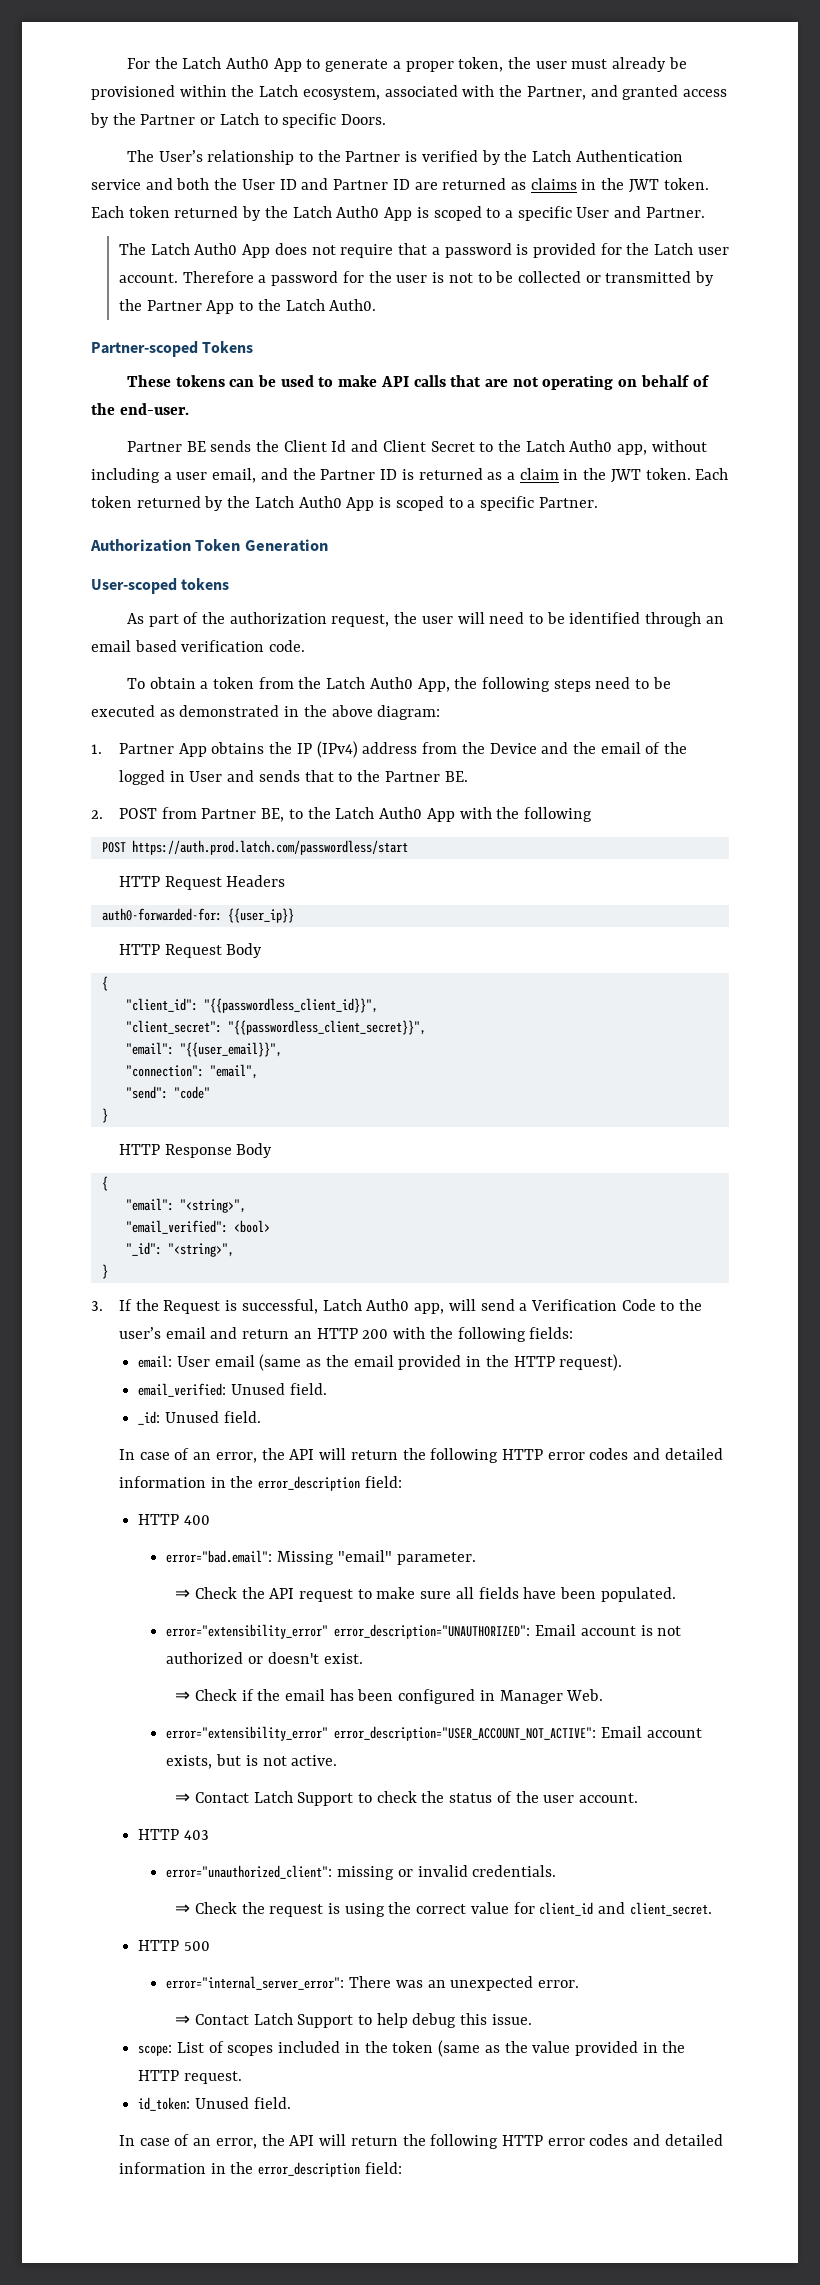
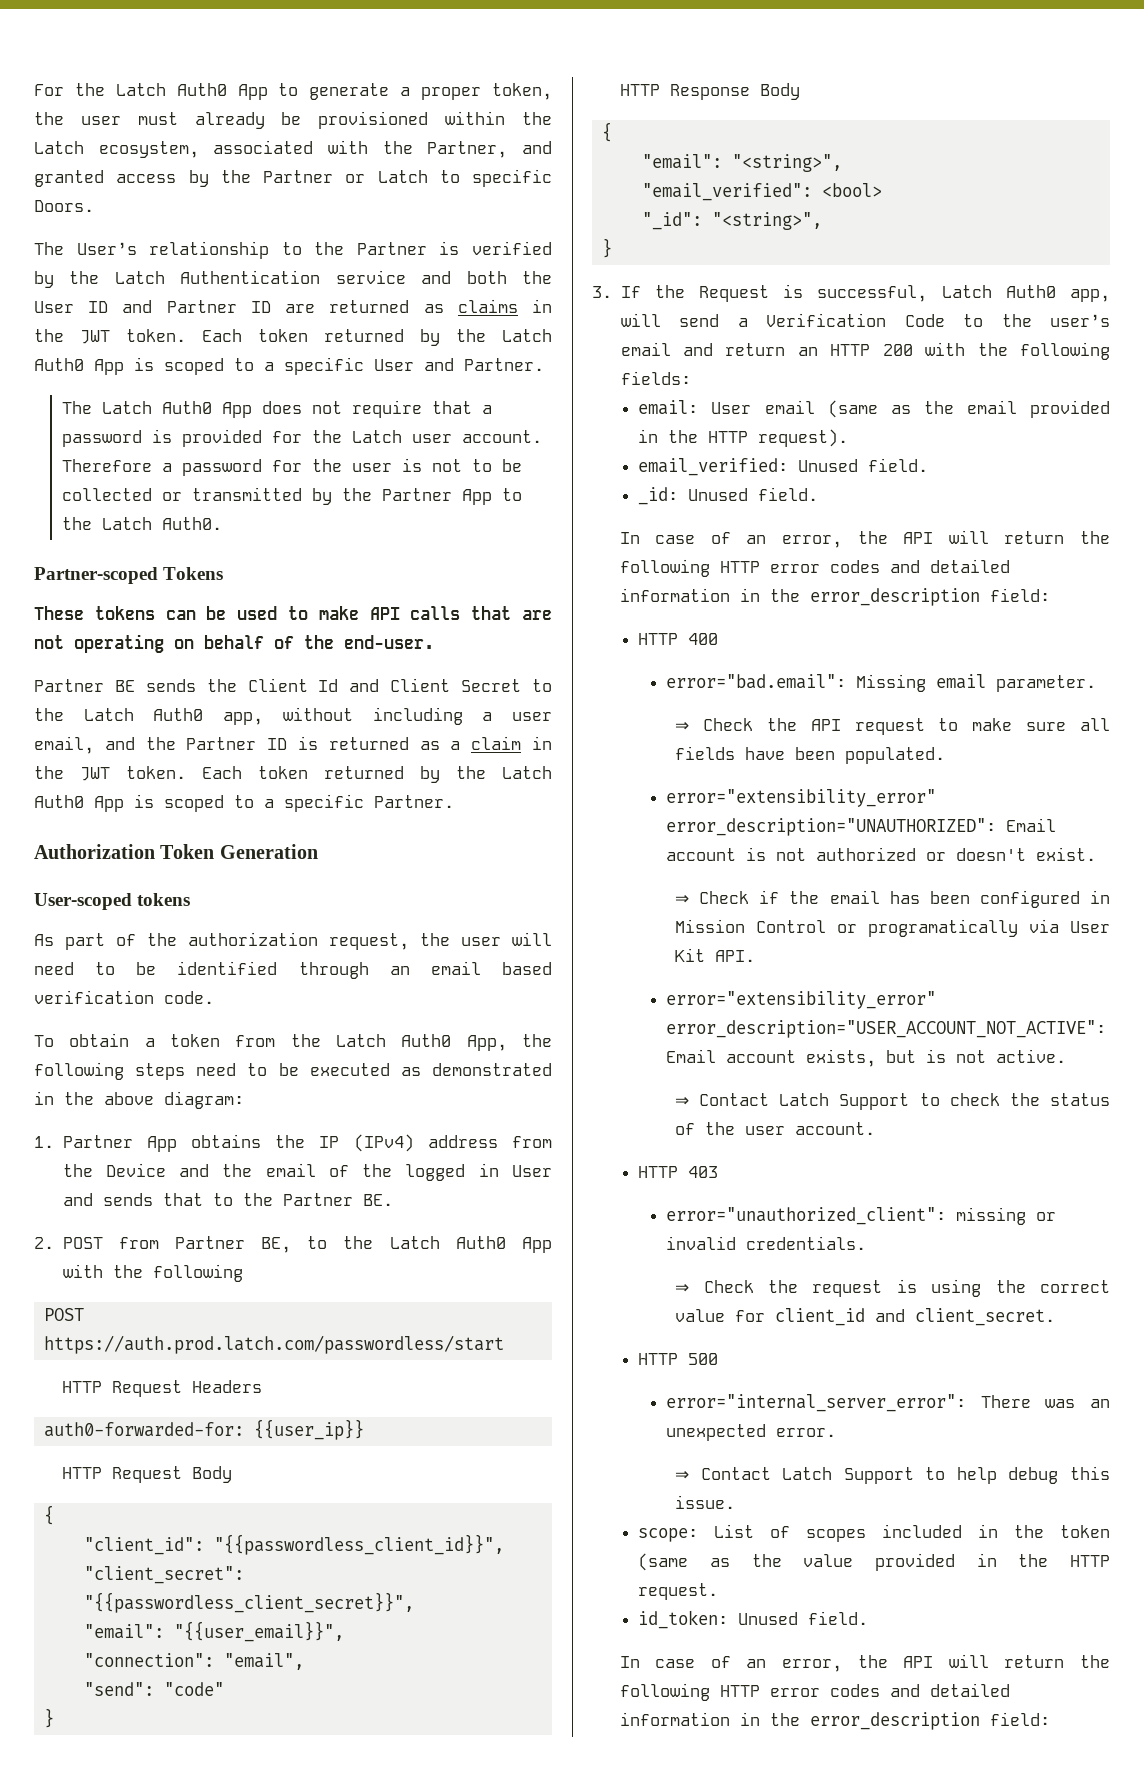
[337,1550,392,1562] "email" -> [936,674,987,689] email
[499,1689,604,1704] Manager Web. -> [675,919,1110,937] [675,948,756,962] Mission Control or programatically via User Kit API.

